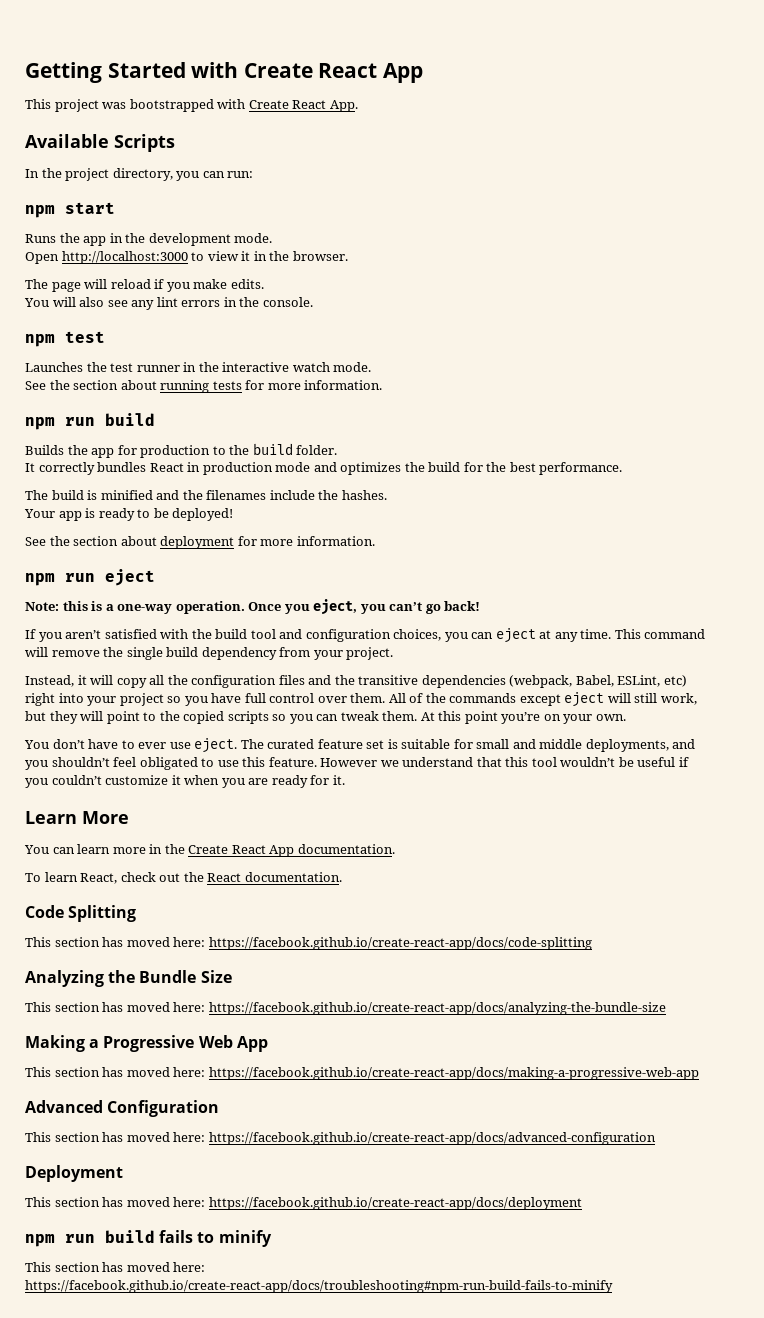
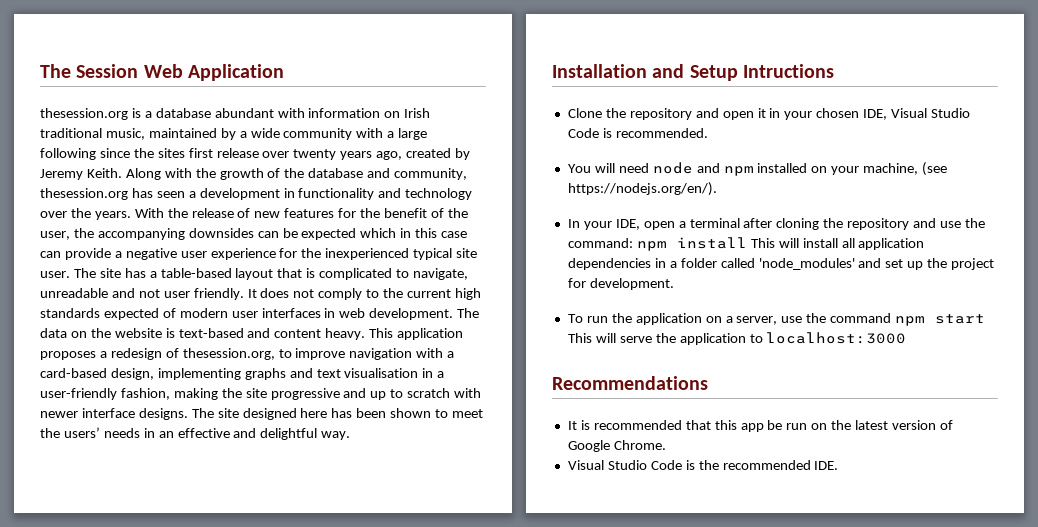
[25,62,423,83] [25,99,358,112] [25,134,175,152] [25,168,254,181] [25,202,115,218] [25,233,273,246] [25,251,348,264] [25,279,264,292] [24,297,313,310] [25,331,105,347] [25,362,372,372] [25,380,383,393] [25,413,155,430] [25,443,338,458] [25,462,623,475] [25,490,387,500] [24,508,234,521] [25,536,375,549] [25,569,155,586] [25,599,481,615] [25,628,706,643] [25,647,394,660] [25,675,687,688] [25,692,697,707] [25,711,626,724] [24,738,696,753] [25,757,689,770] [25,775,345,788] [25,811,129,824] [24,844,395,857] [25,872,342,884] [25,905,137,922] [25,937,592,950] [25,970,232,987] [25,1002,666,1015] [25,1035,268,1052] [25,1067,699,1080] [25,1100,220,1117] [25,1132,656,1145] [25,1165,123,1182] [25,1197,582,1210] [25,1230,272,1247] [25,1262,206,1272] [25,1280,613,1293] Getting Started with Create React App // This project was bootstrapped with Create React App. // Available Scripts // In the project directory, you can run: // npm start // Runs the app in the development mode. // Open http://localhost:3000 to view it in the browser. // The page will reload if you make edits. // You will also see any lint errors in the console. // npm test // Launches the test runner in the interactive watch mode. // See the section about running tests for more information. // npm run build // Builds the app for production to the build folder. // It correctly bundles React in production mode and optimizes the build for the best performance. // The build is minified and the filenames include the hashes. // Your app is ready to be deployed! // See the section about deployment for more information. // npm run eject // Note: this is a one-way operation. Once you eject, you can’t go back! // If you aren’t satisfied with the build tool and configuration choices, you can eject at any time. This command will remove the single build dependency from your project. // Instead, it will copy all the configuration files and the transitive dependencies (webpack, Babel, ESLint, etc) right into your project so you have full control over them. All of the commands except eject will still work, but they will point to the copied scripts so you can tweak them. At this point you’re on your own. // You don’t have to ever use eject. The curated feature set is suitable for small and middle deployments, and you shouldn’t feel obligated to use this feature. However we understand that this tool wouldn’t be useful if you couldn’t customize it when you are ready for it. // Learn More // You can learn more in the Create React App documentation. // To learn React, check out the React documentation. // Code Splitting // This section has moved here: https://facebook.github.io/create-react-app/docs/code-splitting // Analyzing the Bundle Size // This section has moved here: https://facebook.github.io/create-react-app/docs/analyzing-the-bundle-size // Making a Progressive Web App // This section has moved here: https://facebook.github.io/create-react-app/docs/making-a-progressive-web-app // Advanced Configuration // This section has moved here: https://facebook.github.io/create-react-app/docs/advanced-configuration // Deployment // This section has moved here: https://facebook.github.io/create-react-app/docs/deployment // npm run build fails to minify // This section has moved here: https://facebook.github.io/create-react-app/docs/troubleshooting#npm-run-build-fails-to-minify -> [40,64,284,81] [40,108,431,120] [40,128,428,140] [40,148,471,160] [40,168,468,180] [40,188,473,200] [40,208,468,220] [40,228,468,240] [40,248,478,260] [40,268,469,280] [40,288,481,300] [40,308,480,320] [40,328,464,340] [40,348,455,360] [40,368,445,380] [40,388,482,400] [40,408,484,420] [40,427,351,440] [552,64,834,81] [567,108,971,120] [567,128,708,138] [567,162,948,176] [567,182,717,196] [567,218,985,230] [567,237,925,251] [567,258,995,270] [567,278,674,290] [567,313,986,326] [567,332,907,345] [552,376,708,390] [567,420,953,432] [567,440,666,452] [567,460,839,470] The Session Web Application // thesession.org is a database abundant with information on Irish traditional music, maintained by a wide community with a large following since the sites first release over twenty years ago, created by Jeremy Keith. Along with the growth of the database and community, thesession.org has seen a development in functionality and technology over the years. With the release of new features for the benefit of the user, the accompanying downsides can be expected which in this case can provide a negative user experience for the inexperienced typical site user. The site has a table-based layout that is complicated to navigate, unreadable and not user friendly. It does not comply to the current high standards expected of modern user interfaces in web development. The data on the website is text-based and content heavy. This application proposes a redesign of thesession.org, to improve navigation with a card-based design, implementing graphs and text visualisation in a user-friendly fashion, making the site progressive and up to scratch with newer interface designs. The site designed here has been shown to meet the users’ needs in an effective and delightful way. // Installation and Setup Intructions // Clone the repository and open it in your chosen IDE, Visual Studio Code is recommended. // You will need node and npm installed on your machine, (see https://nodejs.org/en/). // In your IDE, open a terminal after cloning the repository and use the command: npm install This will install all application dependencies in a folder called 'node_modules' and set up the project for development. // To run the application on a server, use the command npm start This will serve the application to localhost:3000 // Recommendations // It is recommended that this app be run on the latest version of Google Chrome. // Visual Studio Code is the recommended IDE.

